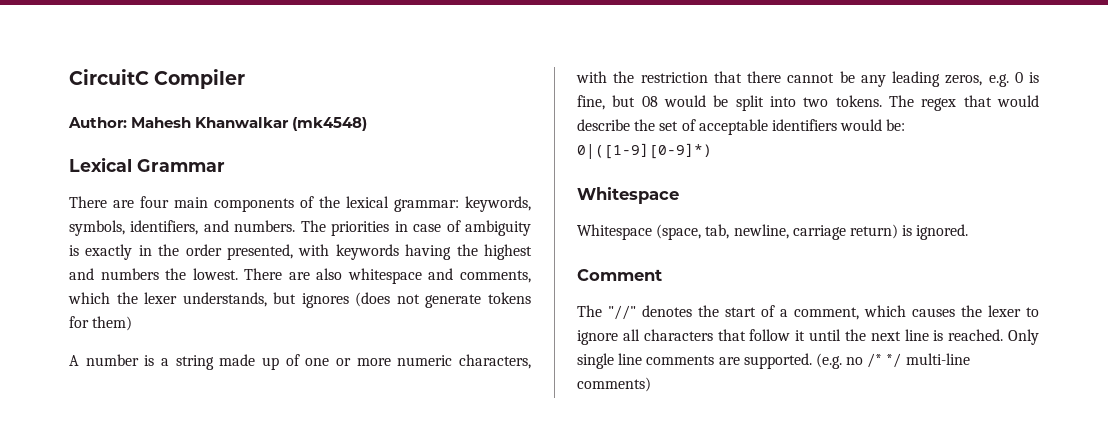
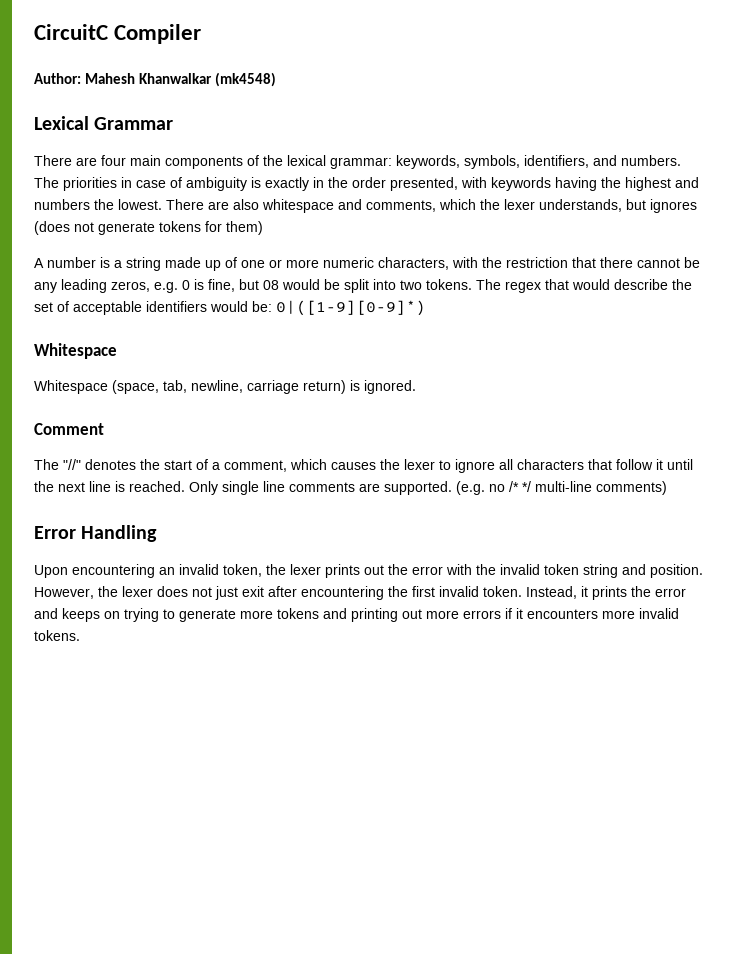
(651, 384) none -> [34,525,158,542] [34,564,703,578] [34,586,686,600] [34,608,679,622] [34,630,80,641] // Error Handling // Upon encountering an invalid token, the lexer prints out the error with the invalid token string and position. However, the lexer does not just exit after encountering the first invalid token. Instead, it prints the error and keeps on trying to generate more tokens and printing out more errors if it encounters more invalid tokens.

